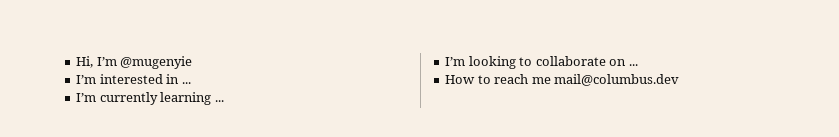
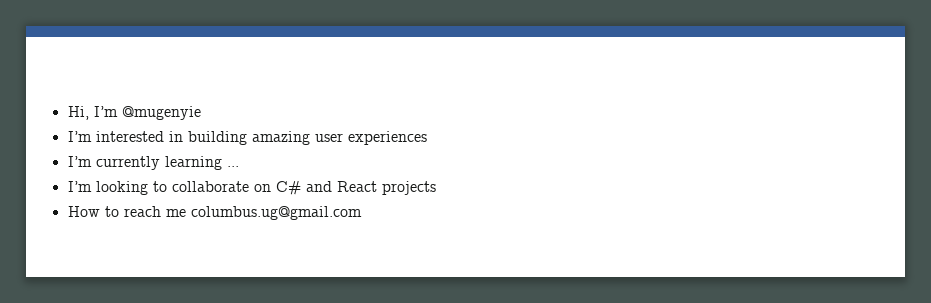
[181,82,191,84] ... -> [187,131,427,145] building amazing user experiences
[628,64,638,66] ... -> [275,181,436,195] C# and React projects
[554,74,680,86] mail@columbus.dev -> [190,206,362,220] columbus.ug@gmail.com

